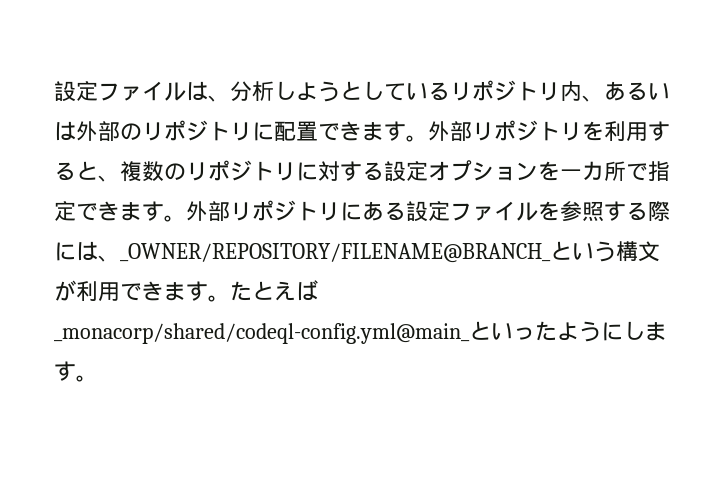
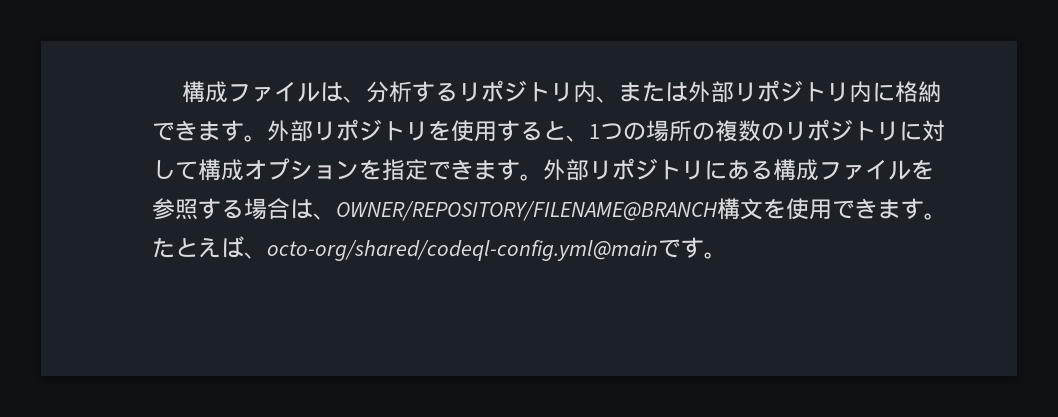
[54,81,98,102] 設定 -> [182,81,229,103] 構成
[274,81,428,102] しようとしてい -> [412,81,436,102] す
[604,81,670,101] [54,120,318,141] あるいは外部のリポジトリに配置 -> [619,80,942,103] または外部リポジトリ内に格納
[604,121,626,141] 利 -> [451,120,474,142] 使
(120, 178) none -> [589,120,715,142] 1つの場所の
[340,161,428,182] する設定 -> [152,159,244,181] して構成
[560,161,648,181] 一カ所で -> (382, 169) none
[406,201,450,222] 設定 -> [773,159,819,181] 構成
[648,201,670,221] [54,241,660,263] [54,280,98,301] 際には、_OWNER/REPOSITORY/FILENAME@BRANCH_という構文が利 -> [244,198,809,221] 場合は、OWNER/REPOSITORY/FILENAME@BRANCH構文を使
[54,321,667,344] _monacorp/shared/codeql-config.yml@main_といったようにしま -> [244,239,681,261] 、octo-org/shared/codeql-config.yml@mainで

